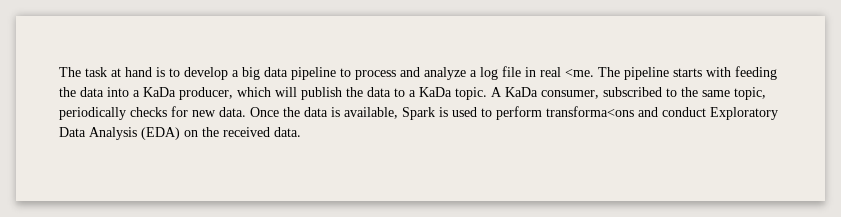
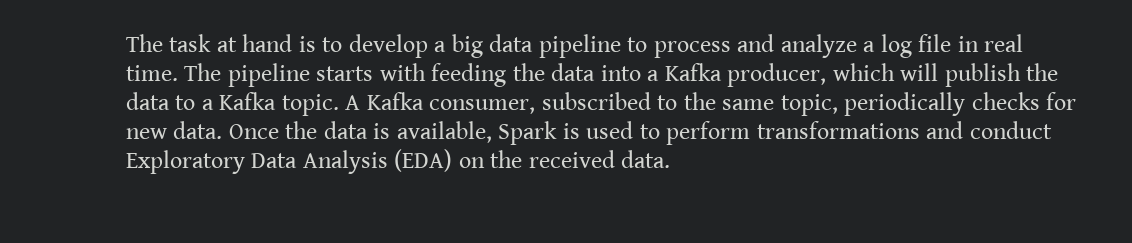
[565,68,594,77] <me. -> [126,65,178,81] time.
[143,87,176,97] KaDa -> [664,63,722,81] Kafka
[419,87,452,97] KaDa -> [219,92,277,110] Kafka
[505,87,538,97] KaDa -> [366,92,424,110] Kafka
[546,106,634,117] transforma<ons -> [756,121,920,139] transformations

